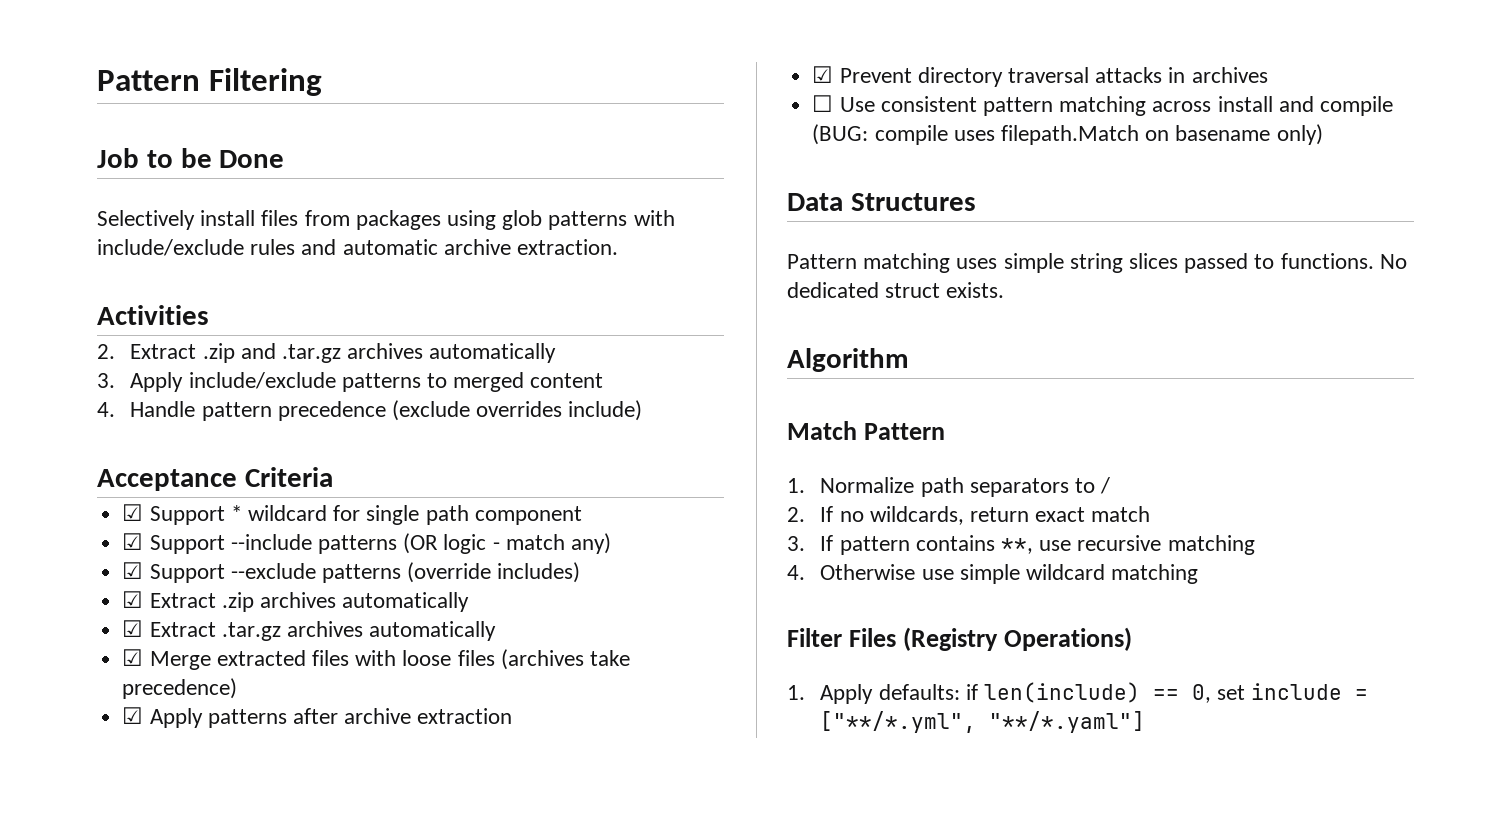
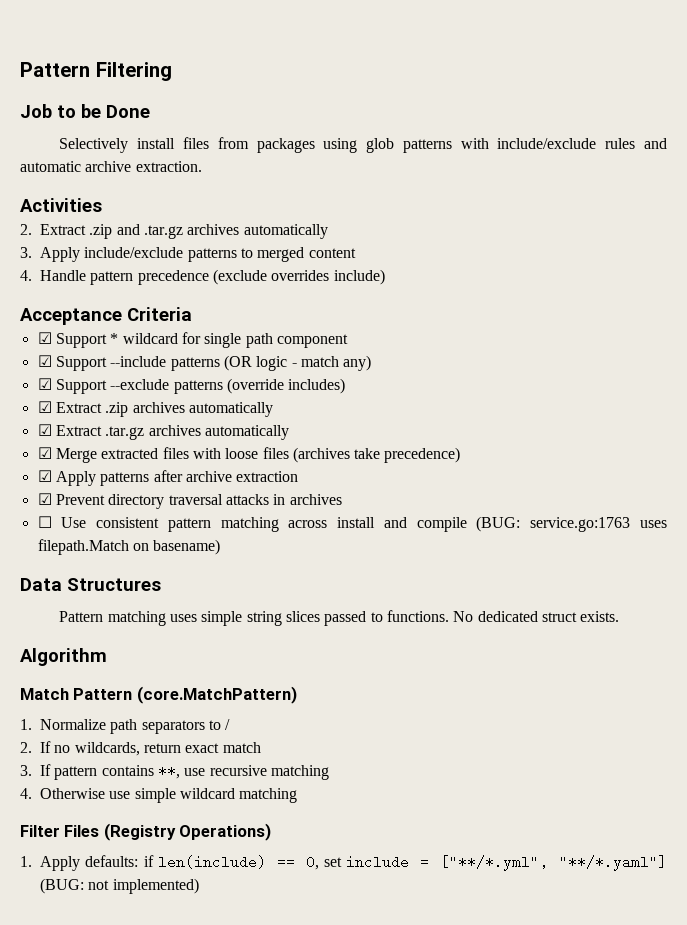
[874,125,948,145] compile -> [530,517,631,532] service.go:1763
[1175,124,1323,145] basename only) -> [153,539,221,555] basename)
(946, 431) none -> [136,686,297,704] (core.MatchPattern)
(1146, 722) none -> [40,878,199,894] (BUG: not implemented)

